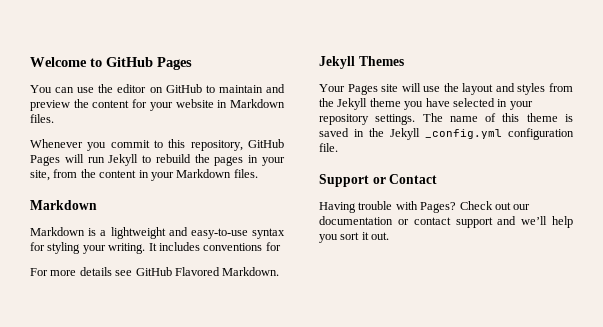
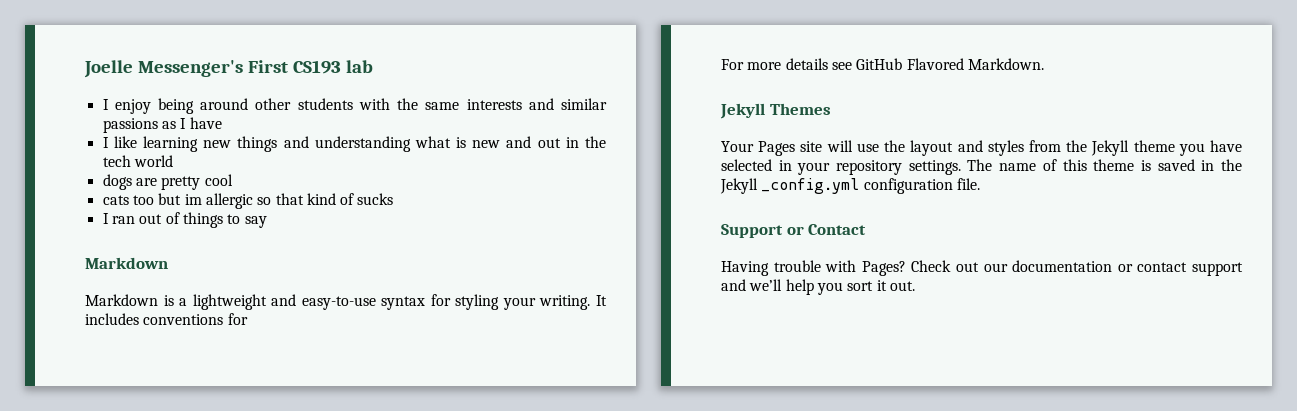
[30,57,192,70] [30,84,285,93] [30,99,285,111] [30,114,54,123] [30,139,284,151] [30,154,285,166] [30,169,258,181] Welcome to GitHub Pages // You can use the editor on GitHub to maintain and preview the content for your website in Markdown files. // Whenever you commit to this repository, GitHub Pages will run Jekyll to rebuild the pages in your site, from the content in your Markdown files. -> [84,60,373,78] [102,98,608,114] [102,117,222,133] [102,136,606,152] [102,155,173,167] [102,174,233,190] [102,193,394,209] [102,212,267,228] Joelle Messenger's First CS193 lab // I enjoy being around other students with the same interests and similar passions as I have // I like learning new things and understanding what is new and out in the tech world // dogs are pretty cool // cats too but im allergic so that kind of sucks // I ran out of things to say

